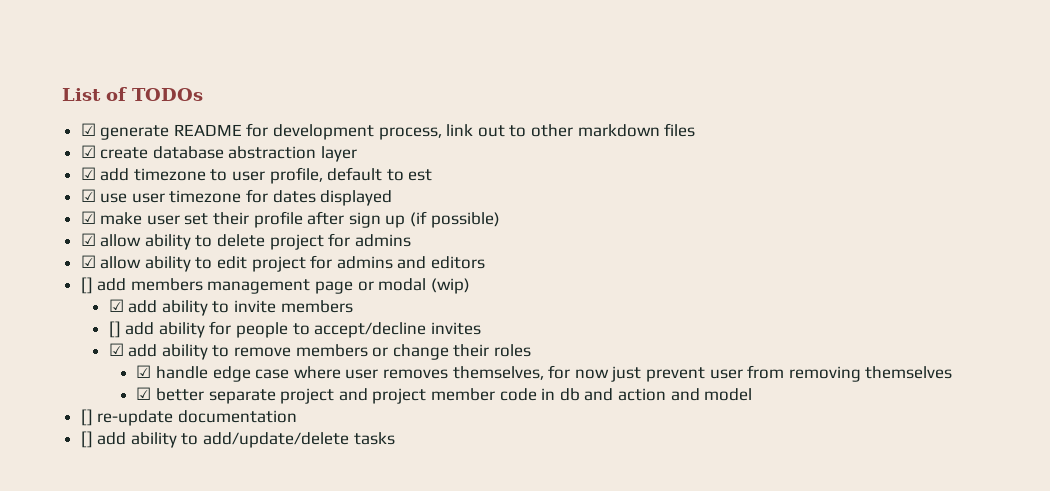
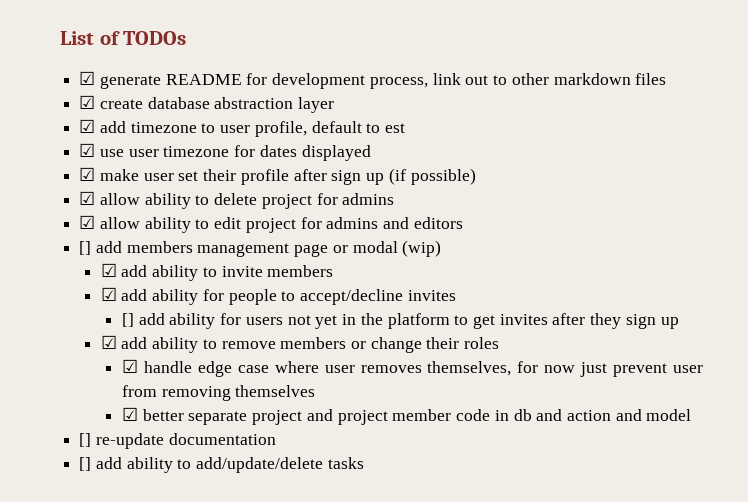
[108,321,121,338] [] -> [100,287,117,301] ☑
(481, 328) none -> [122,313,679,329] // [] add ability for users not yet in the platform to get invites after they sign up

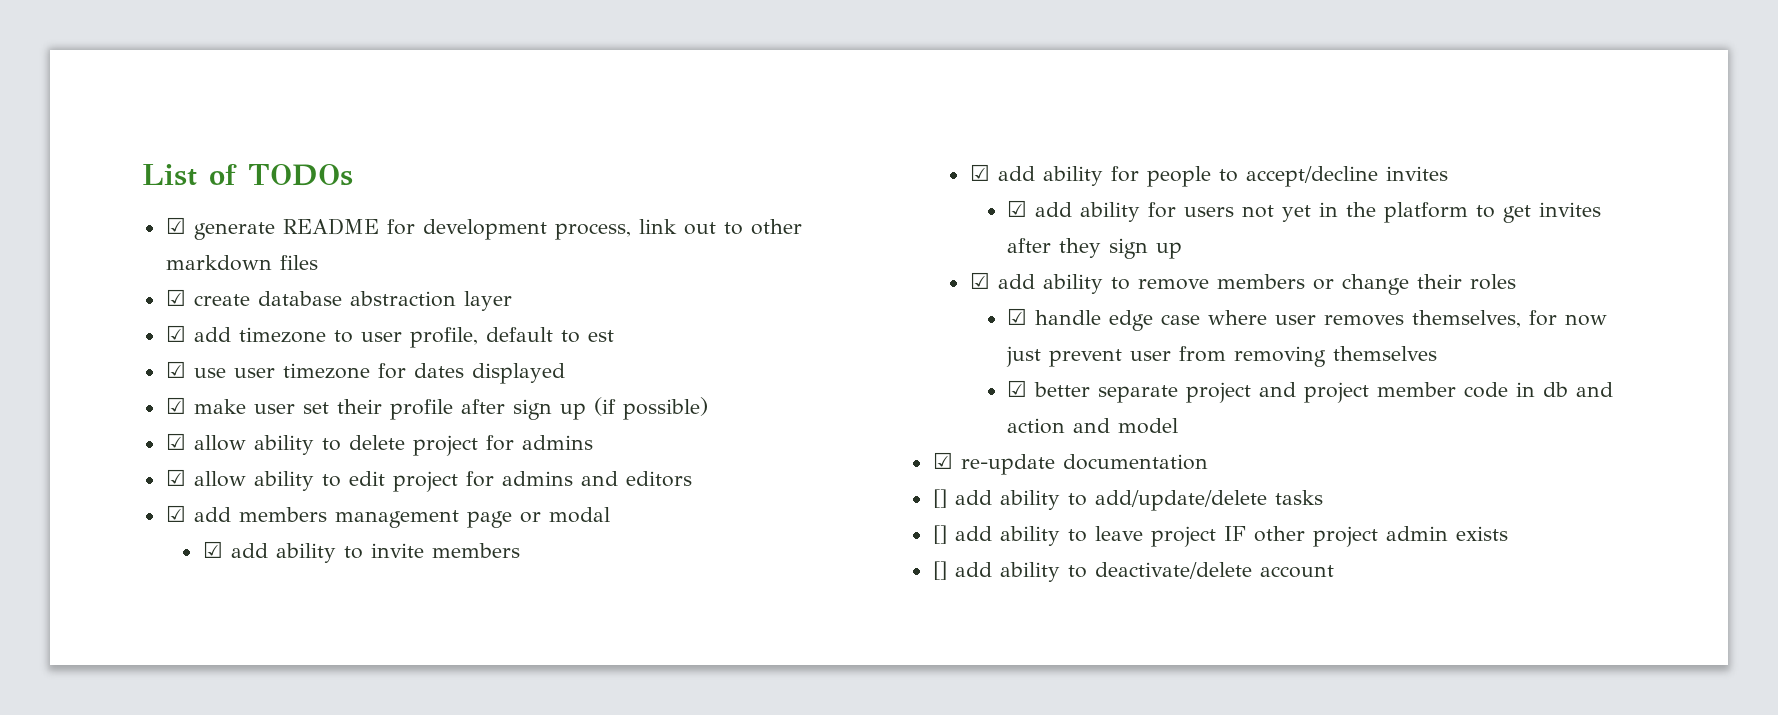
[79,241,92,255] [] -> [165,505,186,522] ☑
[402,240,442,257] (wip) -> (610, 515) none
[122,313,135,327] [] -> [1006,200,1027,217] ☑
[79,433,92,447] [] -> [932,452,953,469] ☑
(364, 463) none -> [932,525,1508,547] [932,561,1334,582] // [] add ability to leave project IF other project admin exists // [] add ability to deactivate/delete account

